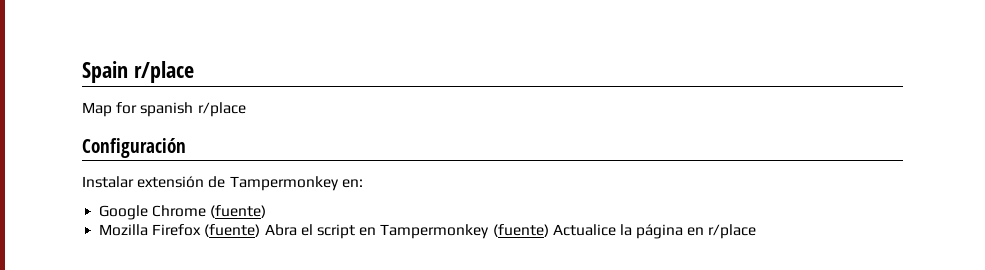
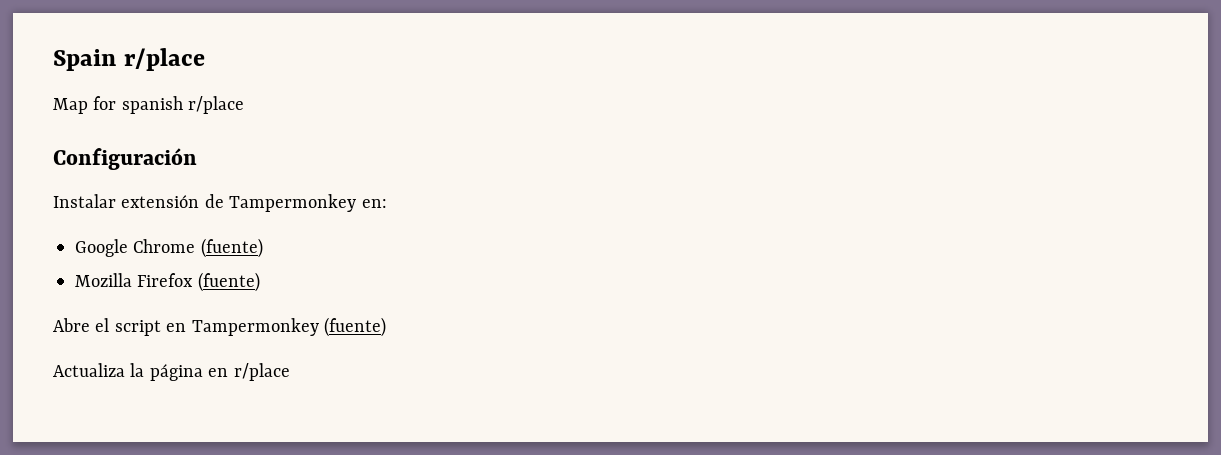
[264,224,297,236] Abra -> [53,318,90,332] // Abre
[552,224,616,236] Actualice -> [53,363,125,377] // Actualiza

